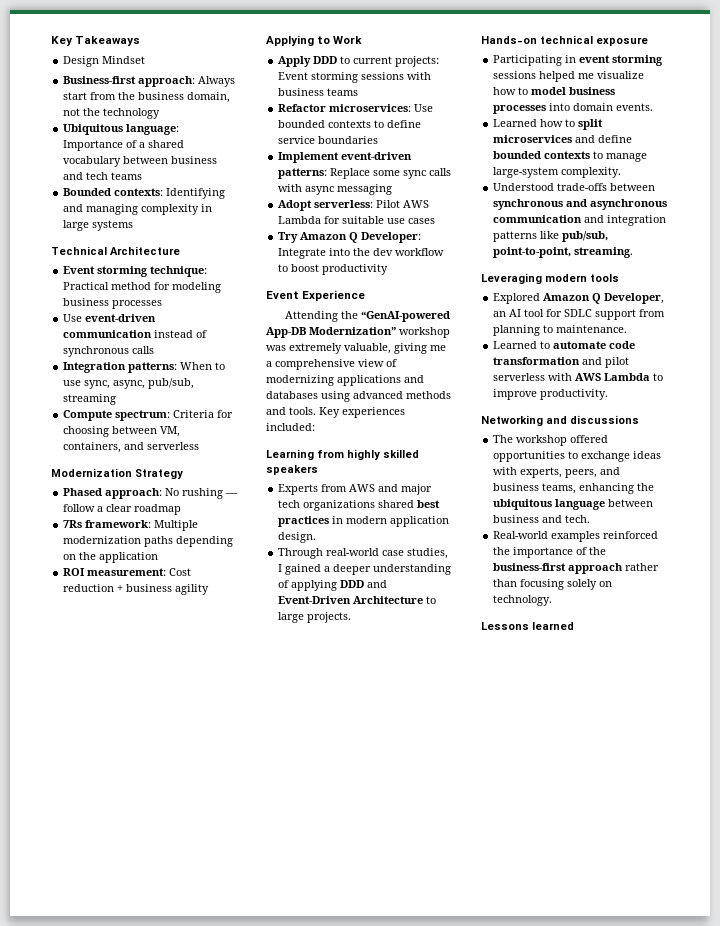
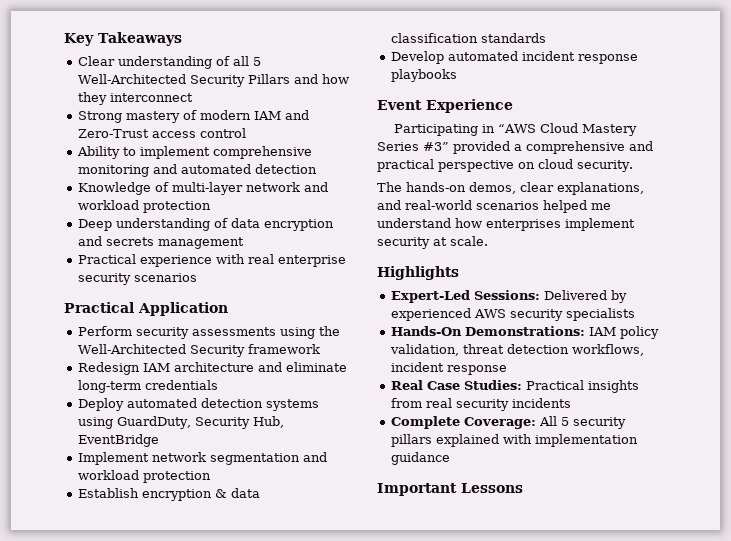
[63,56,146,67] [63,76,236,87] [63,92,231,103] [63,108,161,119] [63,124,180,135] [63,140,185,151] [63,156,218,167] [63,172,143,180] [63,188,226,199] [63,204,213,215] [63,220,134,231] [51,246,180,255] [63,266,208,277] [63,282,222,293] [63,298,163,309] [63,314,157,322] [63,330,208,338] [63,346,155,357] [63,362,226,373] [63,378,195,389] [63,394,117,405] [63,410,234,421] [63,426,181,437] [63,442,200,453] [51,468,183,479] [63,488,239,499] [63,504,182,515] [63,520,199,531] [63,536,234,547] [63,552,159,563] [63,568,192,576] [63,584,210,595] [266,35,363,46] [278,56,440,67] [278,72,432,83] [278,88,359,96] [278,104,434,112] [278,120,422,128] [278,136,379,144] [278,152,413,163] [278,168,452,179] [278,184,393,195] [278,200,430,211] [278,216,436,224] [278,232,422,243] [278,248,445,259] [278,264,389,275] [266,290,366,301] [285,311,451,322] [266,327,450,338] [266,343,446,354] [266,359,397,370] [266,375,424,386] [266,391,451,402] [266,407,405,418] [266,423,315,431] [266,449,419,460] [266,465,318,475] [278,484,433,495] [278,500,441,511] [278,516,450,527] [278,532,317,543] [278,548,449,559] [278,564,452,575] [278,580,388,591] [278,596,437,604] [278,612,352,623] [481,35,648,46] [493,55,664,66] [493,71,645,82] [493,87,616,95] [493,103,654,114] [493,119,604,130] [493,135,633,143] [493,151,648,162] [493,167,622,178] [493,183,656,191] [493,199,668,210] [493,215,667,226] [493,231,609,242] [493,247,634,258] [481,273,619,284] [493,293,665,304] [493,309,666,320] [493,325,628,336] [493,341,636,349] [493,357,630,368] [493,373,664,381] [493,389,609,400] [481,415,639,426] [493,435,609,446] [493,451,662,462] [493,467,621,478] [493,483,655,494] [493,499,654,510] [493,515,591,523] [493,531,659,542] [493,547,607,558] [493,563,660,574] [493,579,613,590] [493,595,553,606] [481,622,574,630] Design Mindset // Business-first approach: Always start from the business domain, not the technology // Ubiquitous language: Importance of a shared vocabulary between business and tech teams // Bounded contexts: Identifying and managing complexity in large systems // Technical Architecture // Event storming technique: Practical method for modeling business processes // Use event-driven communication instead of synchronous calls // Integration patterns: When to use sync, async, pub/sub, streaming // Compute spectrum: Criteria for choosing between VM, containers, and serverless // Modernization Strategy // Phased approach: No rushing — follow a clear roadmap // 7Rs framework: Multiple modernization paths depending on the application // ROI measurement: Cost reduction + business agility // Applying to Work // Apply DDD to current projects: Event storming sessions with business teams // Refactor microservices: Use bounded contexts to define service boundaries // Implement event-driven patterns: Replace some sync calls with async messaging // Adopt serverless: Pilot AWS Lambda for suitable use cases // Try Amazon Q Developer: Integrate into the dev workflow to boost productivity // Event Experience // Attending the “GenAI-powered App-DB Modernization” workshop was extremely valuable, giving me a comprehensive view of modernizing applications and databases using advanced methods and tools. Key experiences included: // Learning from highly skilled speakers // Experts from AWS and major tech organizations shared best practices in modern application design. // Through real-world case studies, I gained a deeper understanding of applying DDD and Event-Driven Architecture to large projects. // Hands-on technical exposure // Participating in event storming sessions helped me visualize how to model business processes into domain events. // Learned how to split microservices and define bounded contexts to manage large-system complexity. // Understood trade-offs between synchronous and asynchronous communication and integration patterns like pub/sub, point-to-point, streaming. // Leveraging modern tools // Explored Amazon Q Developer, an AI tool for SDLC support from planning to maintenance. // Learned to automate code transformation and pilot serverless with AWS Lambda to improve productivity. // Networking and discussions // The workshop offered opportunities to exchange ideas with experts, peers, and business teams, enhancing the ubiquitous language between business and tech. // Real-world examples reinforced the importance of the business-first approach rather than focusing solely on technology. // Lessons learned -> [78,56,262,69] [78,74,350,87] [78,92,194,105] [78,110,310,123] [78,128,247,138] [77,146,313,159] [78,164,318,177] [78,182,329,195] [78,200,212,213] [78,218,335,231] [78,236,245,249] [78,254,347,267] [78,273,198,285] [64,302,228,316] [78,326,341,339] [78,344,321,357] [78,362,348,375] [78,380,219,393] [78,398,320,411] [78,416,285,429] [78,434,160,447] [78,452,328,465] [78,470,212,483] [78,488,261,501] [391,33,547,43] [391,51,639,64] [391,69,458,82] [377,99,513,113] [394,123,638,136] [377,141,653,154] [377,159,633,172] [377,182,644,195] [377,200,611,213] [377,218,635,231] [377,236,488,249] [377,266,459,280] [391,290,628,303] [391,308,636,321] [391,326,660,339] [390,344,645,356] [391,362,508,375] [391,380,640,393] [391,398,572,411] [391,416,627,429] [391,434,639,447] [391,452,451,465] [377,483,523,496] Clear understanding of all 5 Well-Architected Security Pillars and how they interconnect // Strong mastery of modern IAM and Zero-Trust access control // Ability to implement comprehensive monitoring and automated detection // Knowledge of multi-layer network and workload protection // Deep understanding of data encryption and secrets management // Practical experience with real enterprise security scenarios // Practical Application // Perform security assessments using the Well-Architected Security framework // Redesign IAM architecture and eliminate long-term credentials // Deploy automated detection systems using GuardDuty, Security Hub, EventBridge // Implement network segmentation and workload protection // Establish encryption & data classification standards // Develop automated incident response playbooks // Event Experience // Participating in “AWS Cloud Mastery Series #3” provided a comprehensive and practical perspective on cloud security. // The hands-on demos, clear explanations, and real-world scenarios helped me understand how enterprises implement security at scale. // Highlights // Expert-Led Sessions: Delivered by experienced AWS security specialists // Hands-On Demonstrations: IAM policy validation, threat detection workflows, incident response // Real Case Studies: Practical insights from real security incidents // Complete Coverage: All 5 security pillars explained with implementation guidance // Important Lessons

